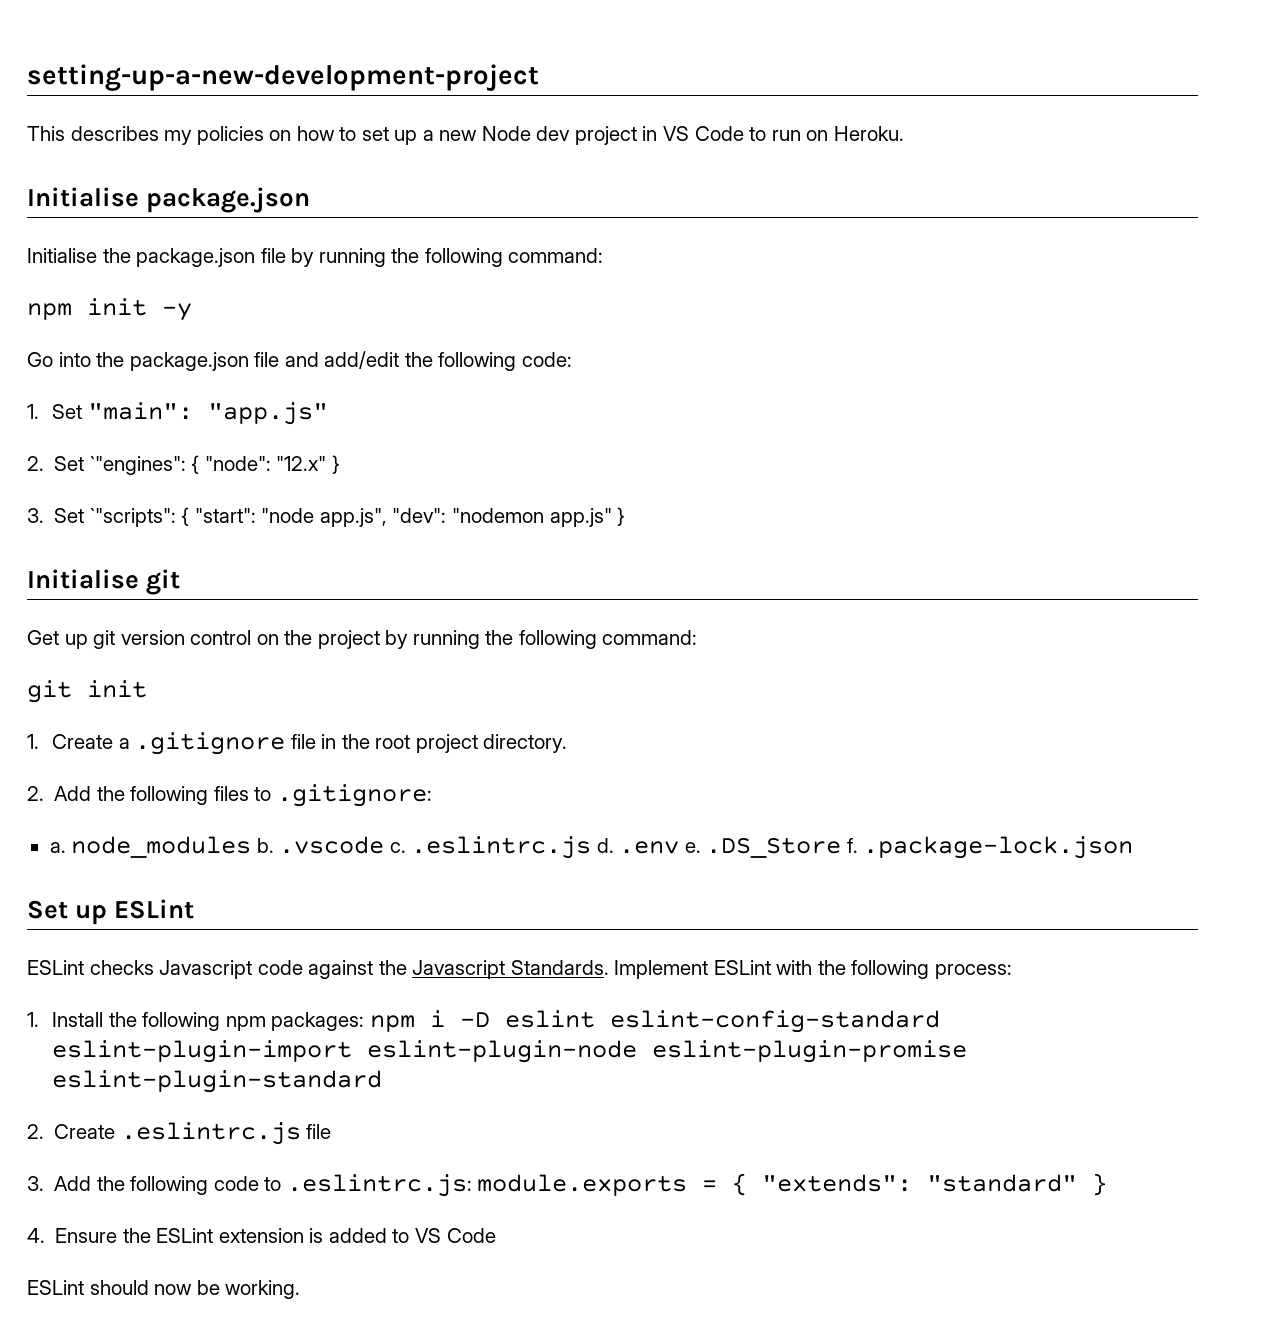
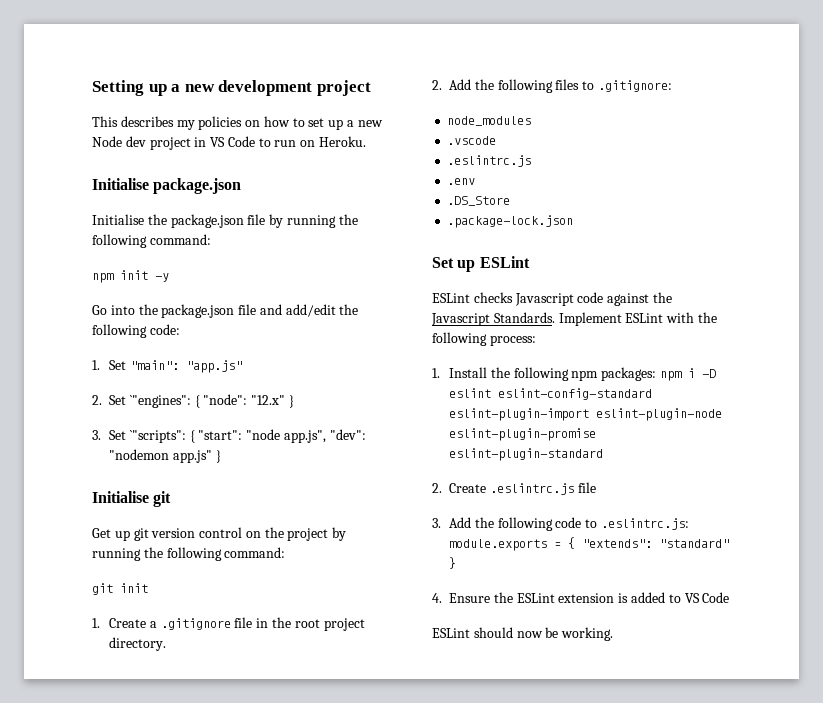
[27,64,539,91] setting-up-a-new-development-project -> [92,80,371,96] Setting up a new development project
[49,842,66,853] a. -> (672, 86) none
[256,838,274,853] b. -> (532, 121) //
[389,836,614,859] c. .eslintrc.js d. -> [447,155,532,167] // .eslintrc.js //
[684,842,701,853] e. -> (476, 181) //
[846,838,858,853] f. -> (511, 201) //

